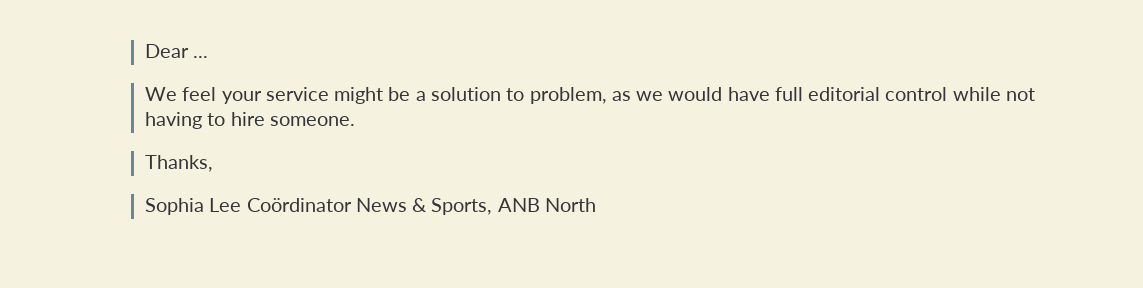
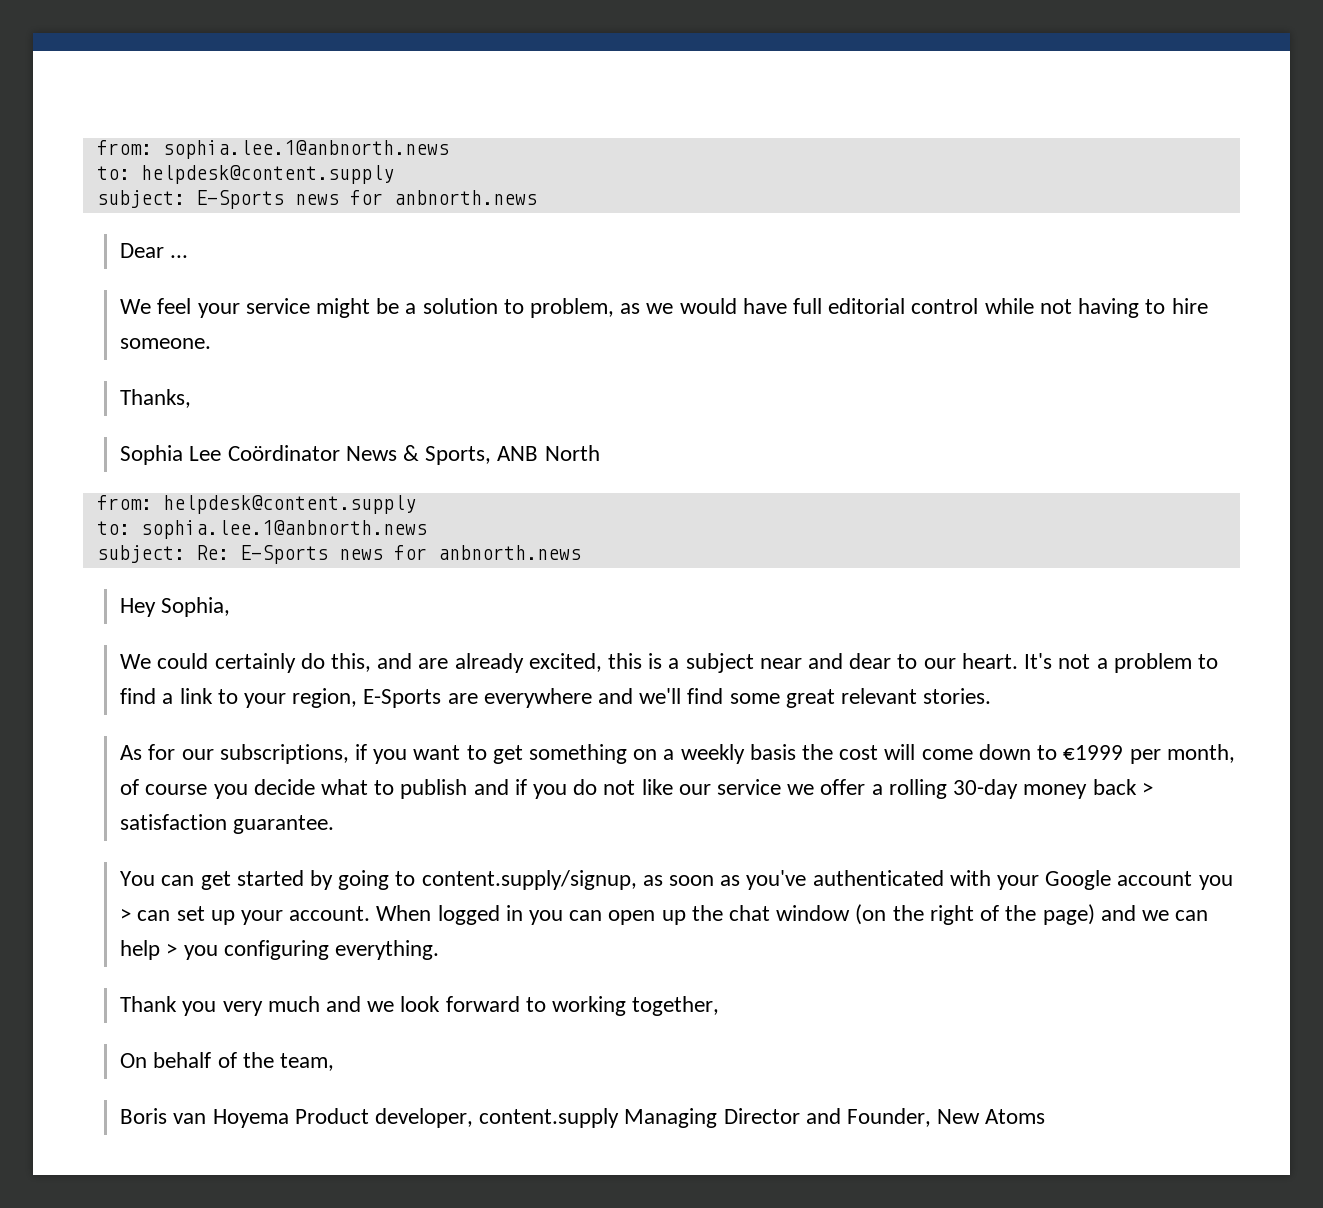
(145, 51) none -> [96,140,449,159] [96,165,394,184] [96,190,537,209] from: sophia.lee.1@anbnorth.news // to: helpdesk@content.supply // subject: E-Sports news for anbnorth.news //
(596, 205) none -> [96,495,416,514] [96,520,427,539] [96,545,581,564] [120,597,231,617] [120,653,1218,673] [120,688,992,708] [120,744,1235,764] [120,779,1153,799] [120,814,335,834] [120,870,1233,890] [120,904,1209,925] [120,940,439,960] [120,996,720,1016] [120,1052,334,1071] [120,1108,1046,1128] // from: helpdesk@content.supply // to: sophia.lee.1@anbnorth.news // subject: Re: E-Sports news for anbnorth.news // Hey Sophia, // We could certainly do this, and are already excited, this is a subject near and dear to our heart. It's not a problem to find a link to your region, E-Sports are everywhere and we'll find some great relevant stories. // As for our subscriptions, if you want to get something on a weekly basis the cost will come down to €1999 per month, of course you decide what to publish and if you do not like our service we offer a rolling 30-day money back > satisfaction guarantee. // You can get started by going to content.supply/signup, as soon as you've authenticated with your Google account you > can set up your account. When logged in you can open up the chat window (on the right of the page) and we can help > you configuring everything. // Thank you very much and we look forward to working together, // On behalf of the team, // Boris van Hoyema Product developer, content.supply Managing Director and Founder, New Atoms

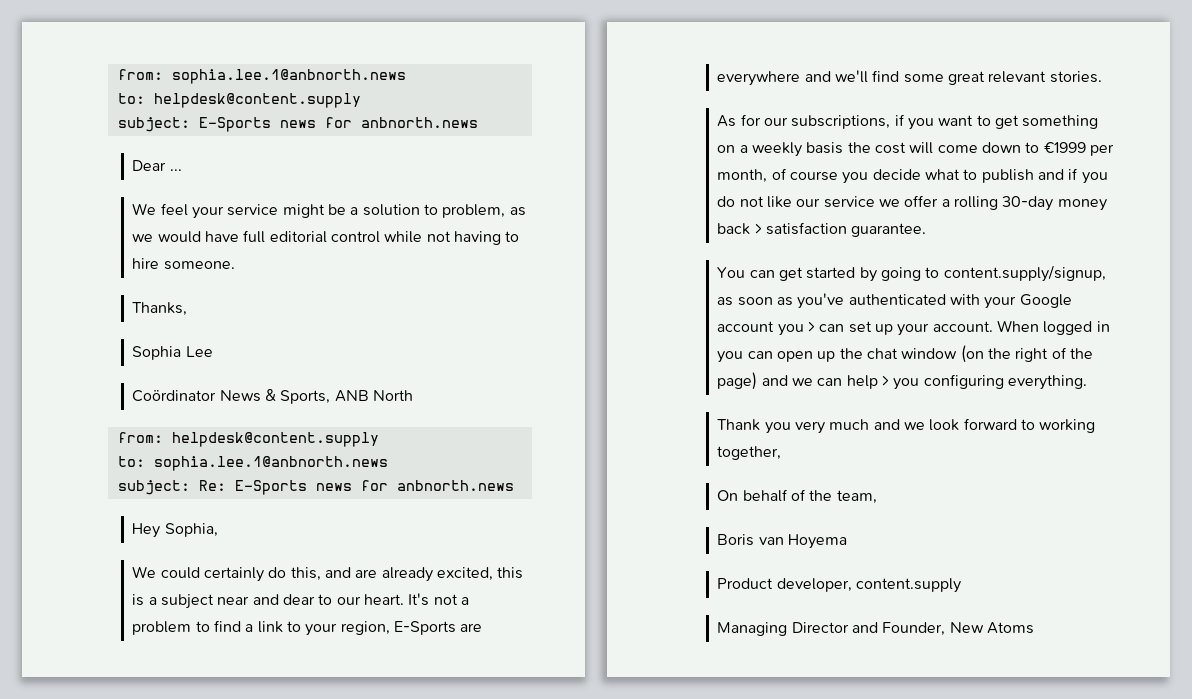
(222, 453) none -> (213, 351) //
(289, 1118) none -> (848, 541) //
(620, 1118) none -> (962, 585) //

